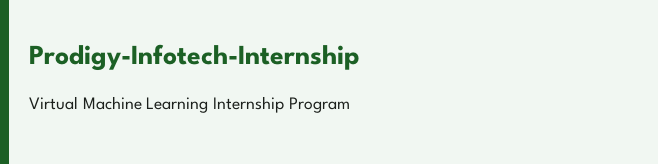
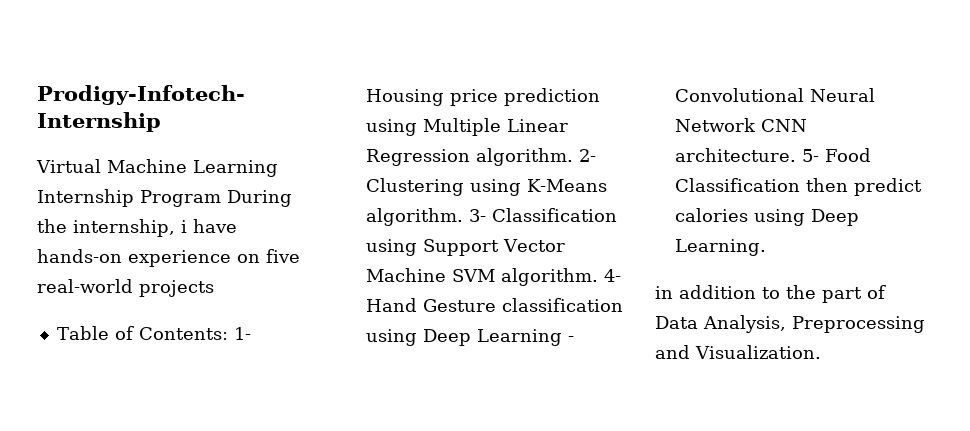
(350, 105) none -> [227,190,292,207] [37,219,237,237] [37,249,300,267] [37,279,214,297] [56,326,251,340] [365,88,600,106] [365,118,568,136] [365,148,596,166] [365,178,607,196] [365,208,617,226] [365,239,565,256] [365,268,621,286] [365,298,623,312] [365,329,574,346] [674,88,875,102] [674,118,807,132] [674,148,871,162] [674,178,922,196] [674,208,859,226] [674,239,766,256] [655,285,886,303] [655,315,925,333] [655,345,821,359] During the internship, i have hands-on experience on five real-world projects // Table of Contents: 1- Housing price prediction using Multiple Linear Regression algorithm. 2- Clustering using K-Means algorithm. 3- Classification using Support Vector Machine SVM algorithm. 4- Hand Gesture classification using Deep Learning - Convolutional Neural Network CNN architecture. 5- Food Classification then predict calories using Deep Learning. // in addition to the part of Data Analysis, Preprocessing and Visualization.

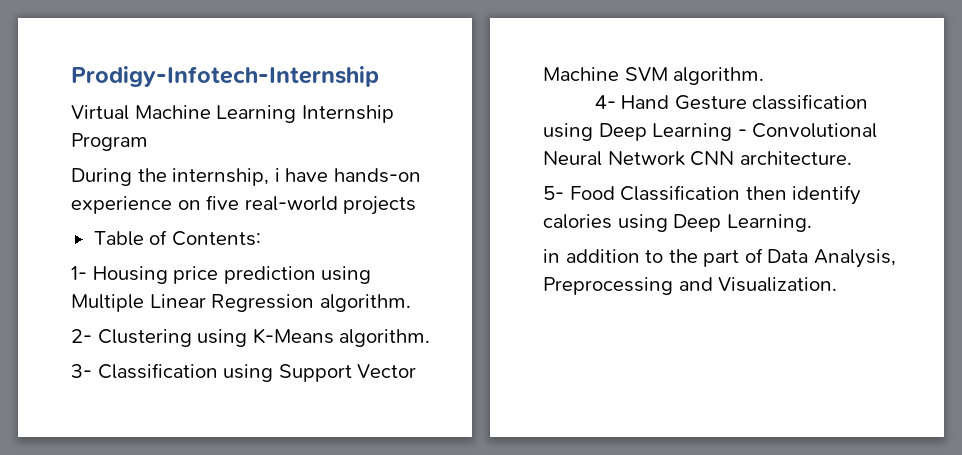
(221, 198) none -> (148, 142) //
(228, 333) none -> (261, 238) //
(573, 157) none -> (411, 303) //
(463, 217) none -> (431, 338) //
(598, 277) none -> (765, 76) //
(796, 155) none -> (852, 158) //
[853,178,922,196] predict -> [792,185,862,205] identify

